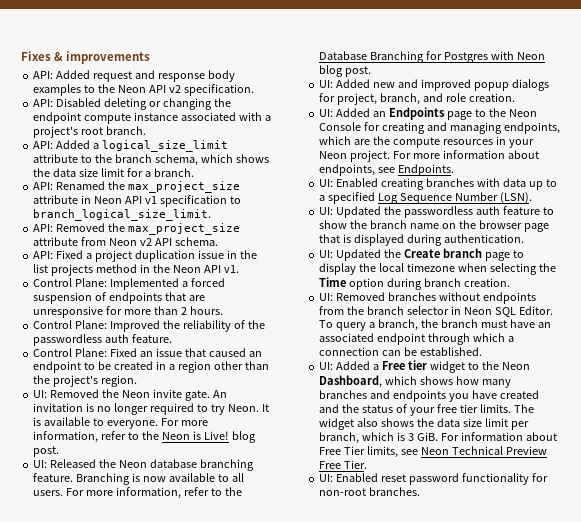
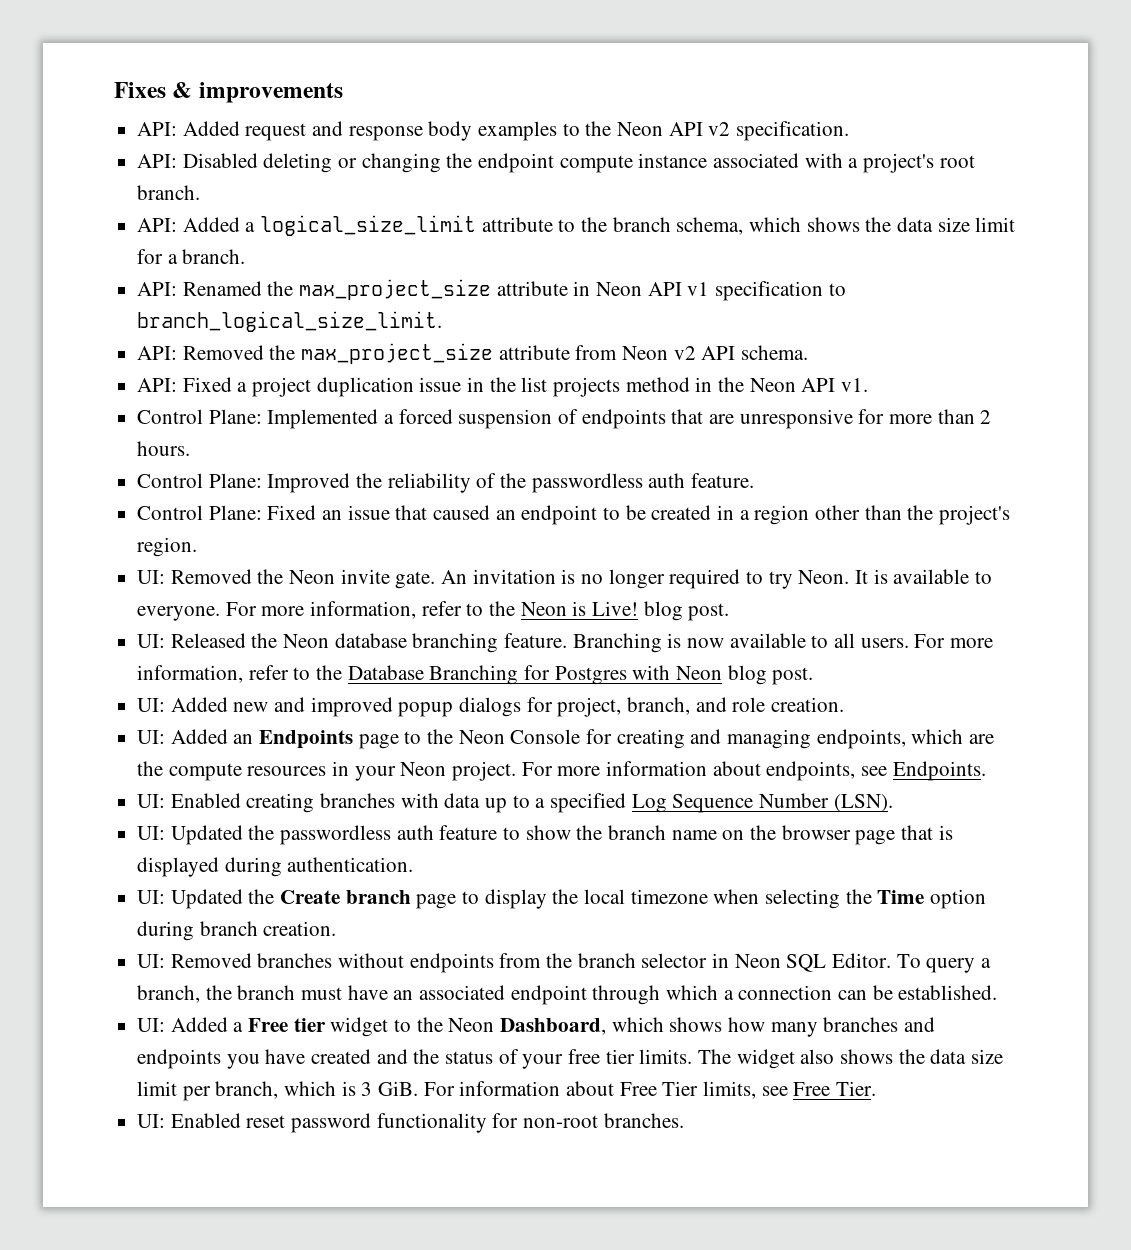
[420,446,547,455] Neon Technical Preview -> (788, 1091) none

